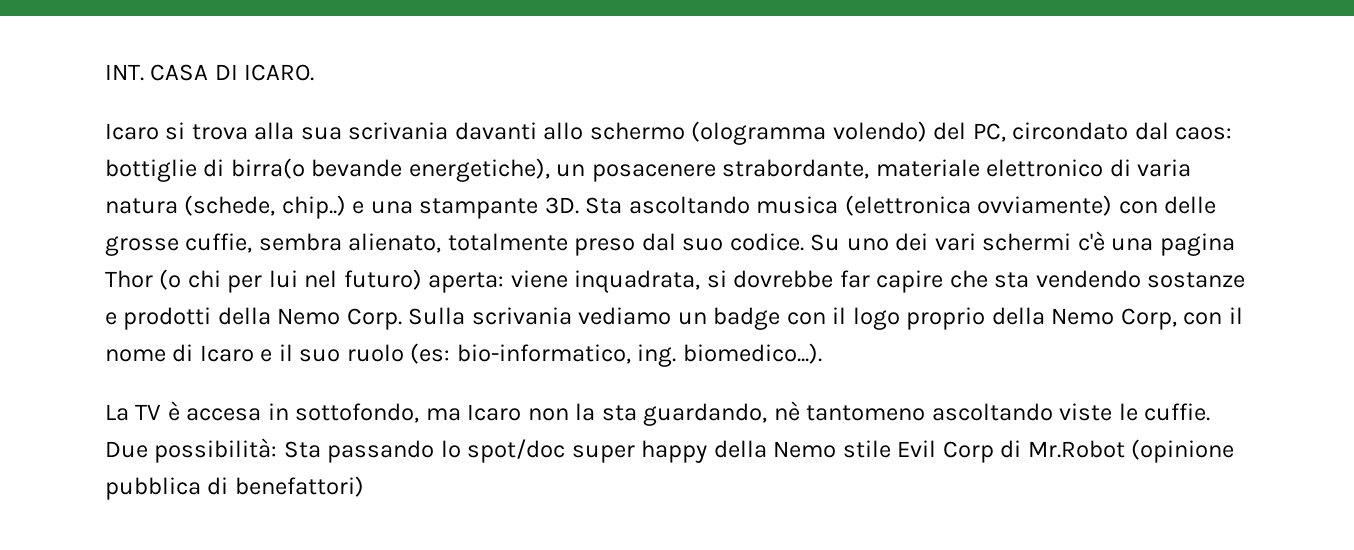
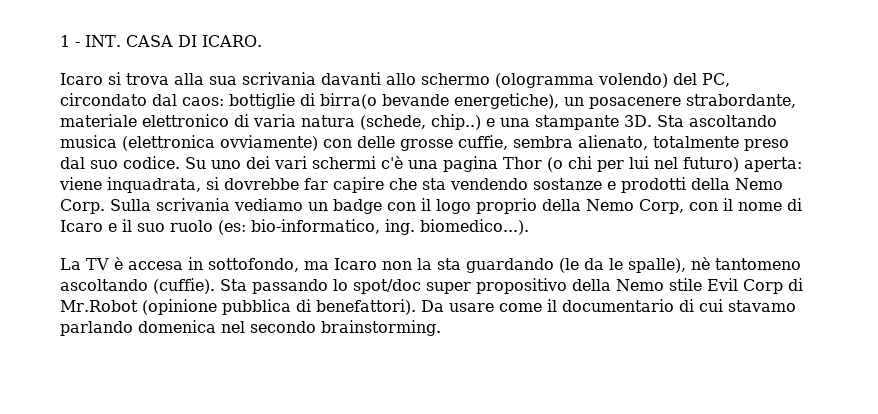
(105, 72) none -> [60,35,80,47] 1 -
[643,401,1211,426] [105,438,278,463] guardando, nè tantomeno ascoltando viste le cuffie. Due possibilità: -> [466,257,801,273] [60,278,215,294] guardando (le da le spalle), nè tantomeno ascoltando (cuffie).
[641,440,708,463] happy -> [476,278,567,294] propositivo
[234,476,364,497] benefattori) -> [315,299,796,315] [60,320,441,336] benefattori). Da usare come il documentario di cui stavamo parlando domenica nel secondo brainstorming.

